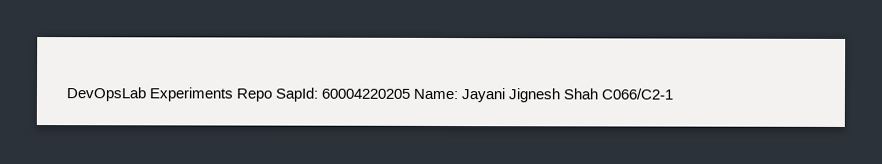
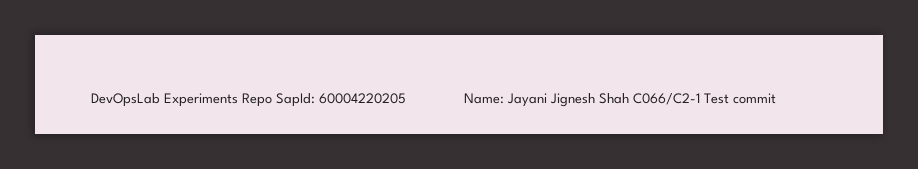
(674, 94) none -> [704,93,776,104] Test commit

